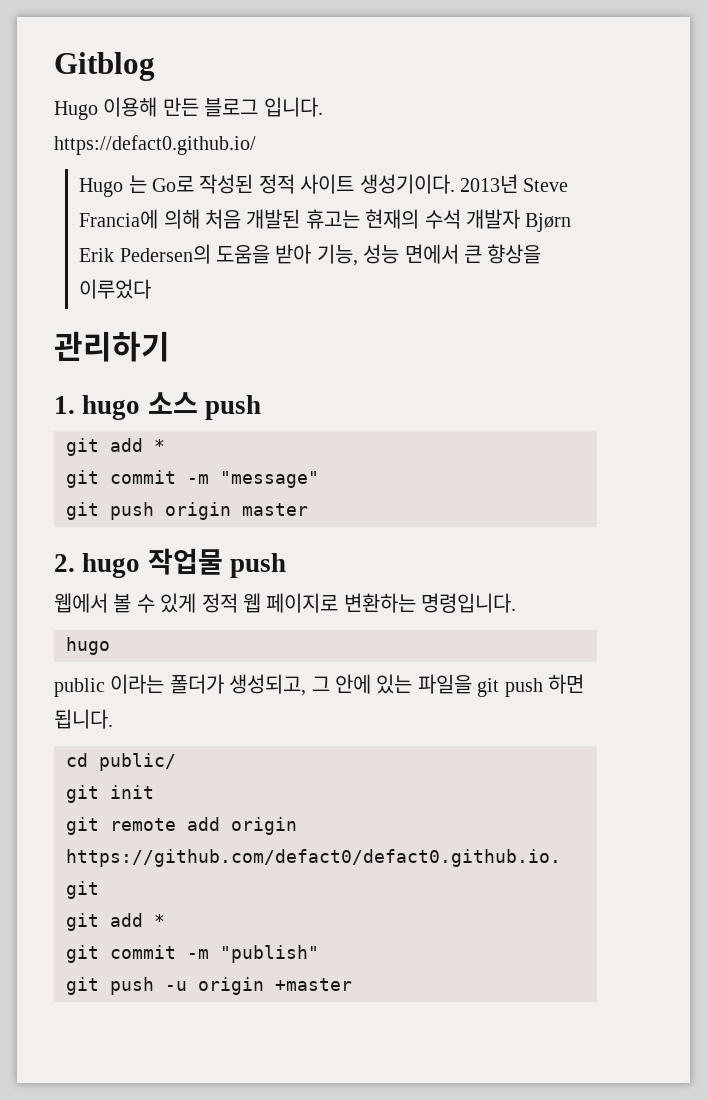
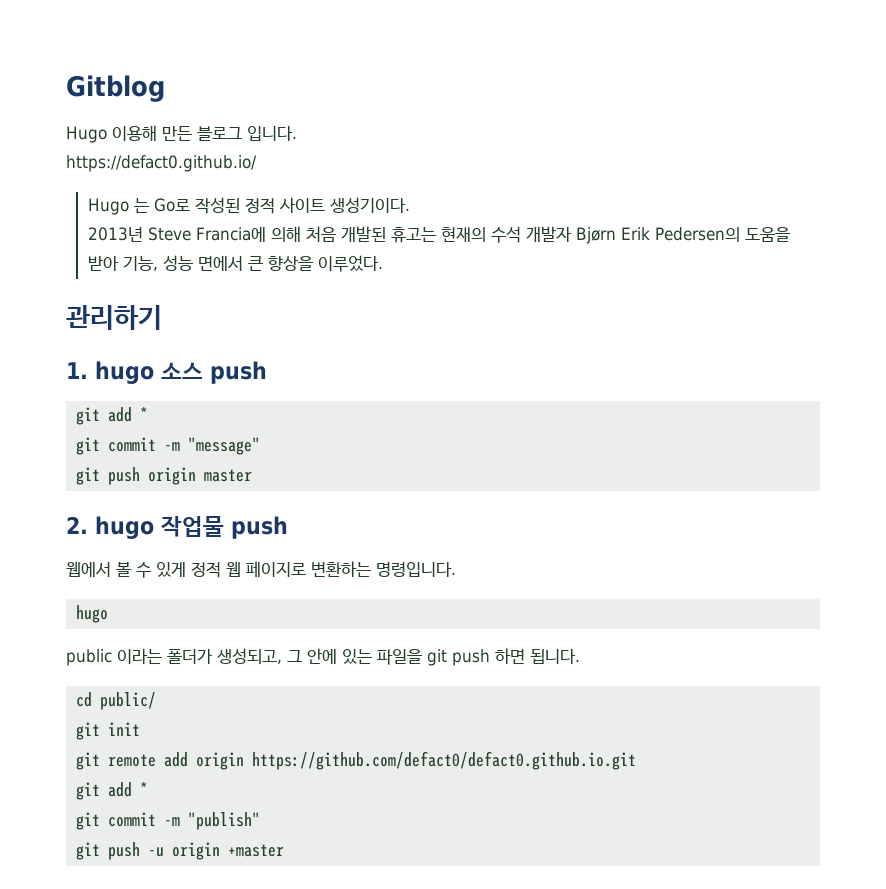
(455, 184) none -> (410, 205) //
[79,279,152,299] 이루었다 -> [317,255,383,272] 이루었다.

